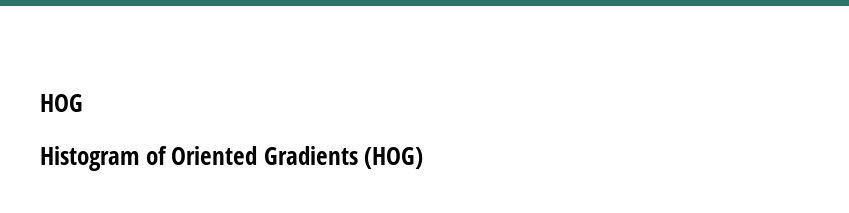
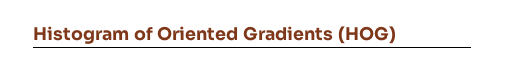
[40,94,83,112] HOG // -> (33, 35) none

